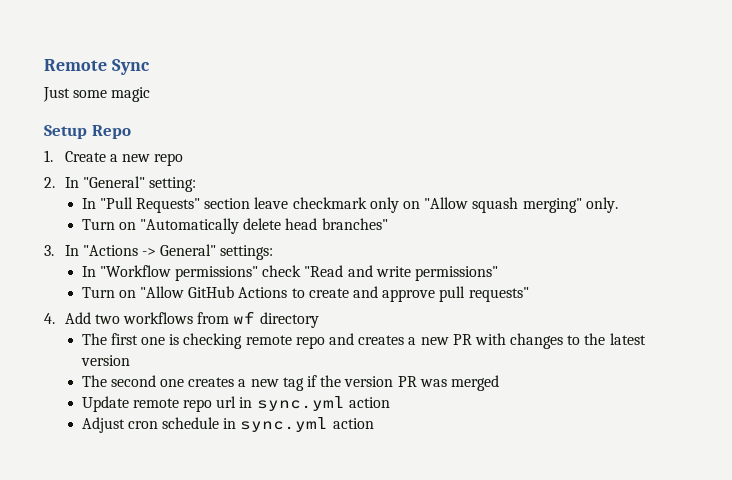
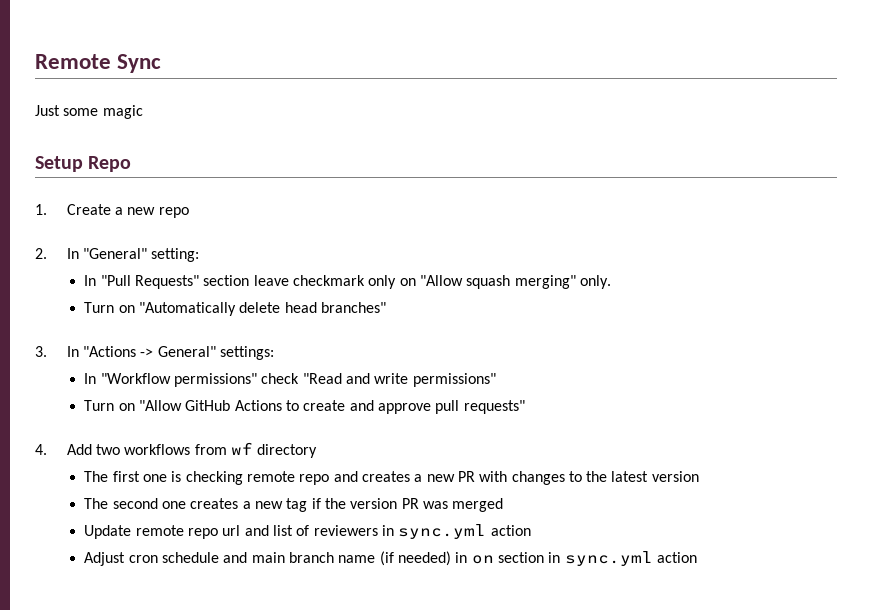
(237, 402) none -> [244,525,378,536] and list of reviewers
(220, 423) none -> [223,551,544,566] and main branch name (if needed) in on section

